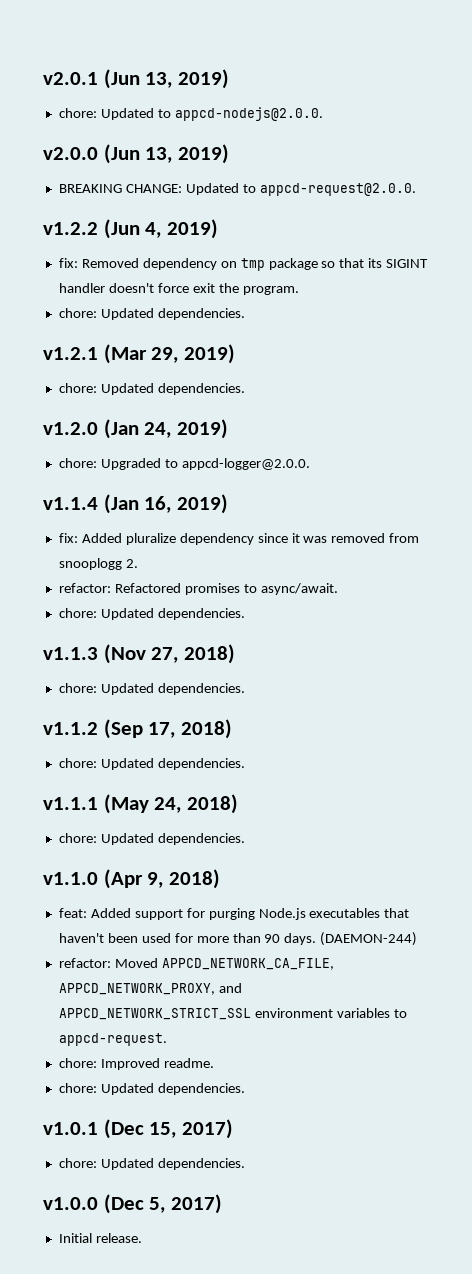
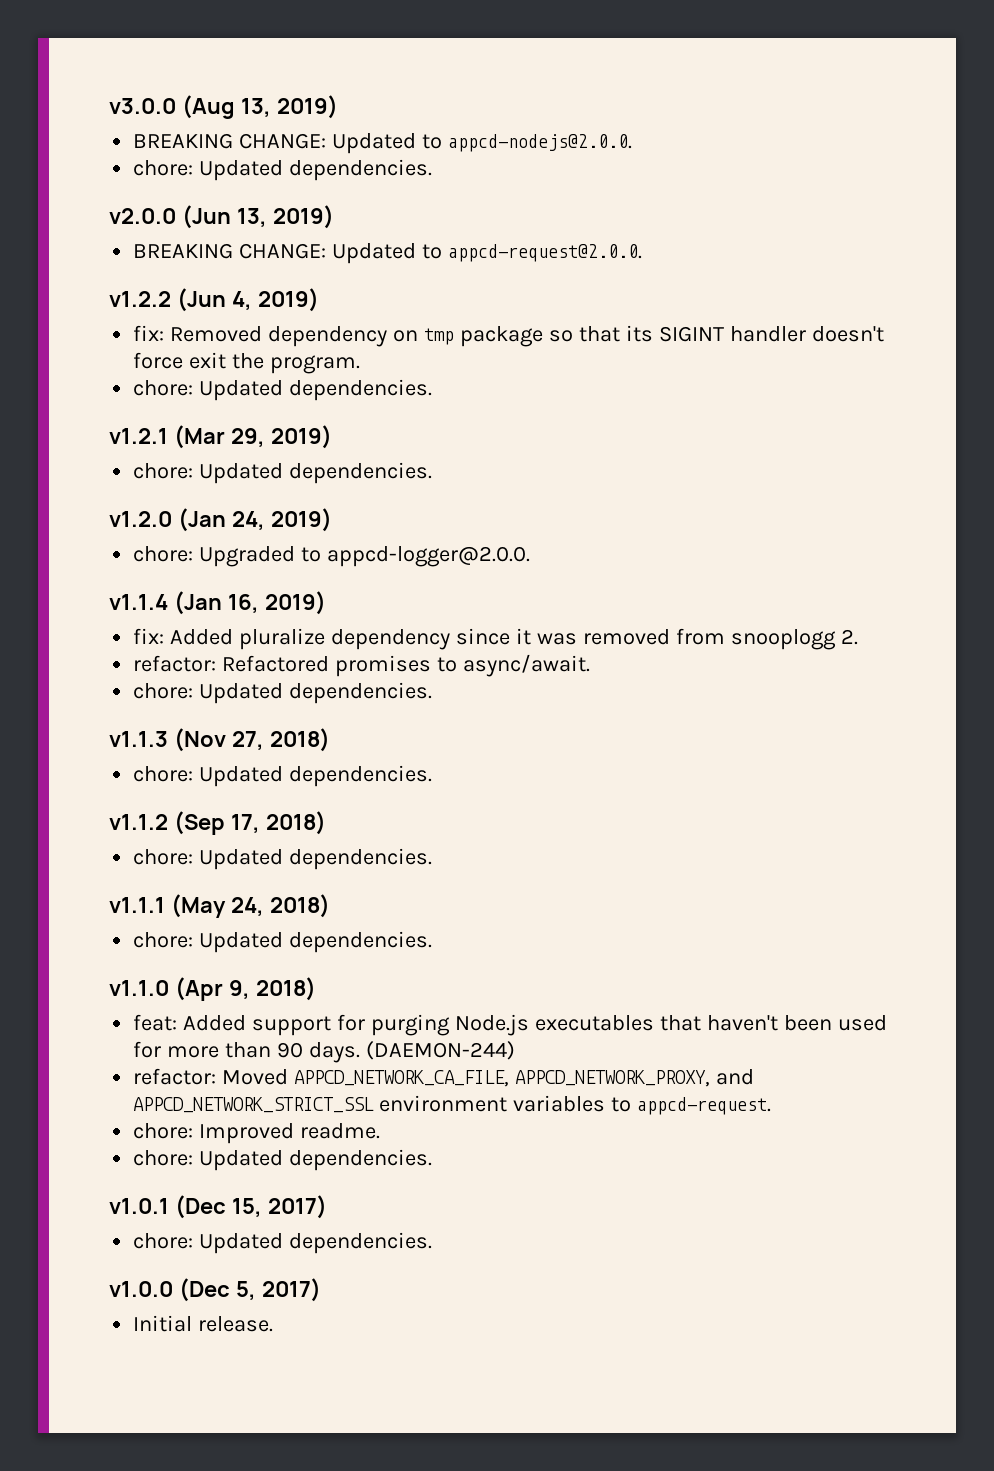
[43,69,229,89] [58,108,97,118] v2.0.1 (Jun 13, 2019) // chore: -> [109,95,338,119] [133,133,327,149] v3.0.0 (Aug 13, 2019) // BREAKING CHANGE:
(323, 114) none -> [133,159,433,181] // chore: Updated dependencies.

